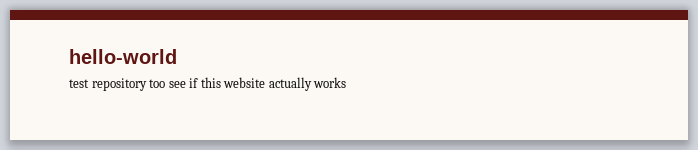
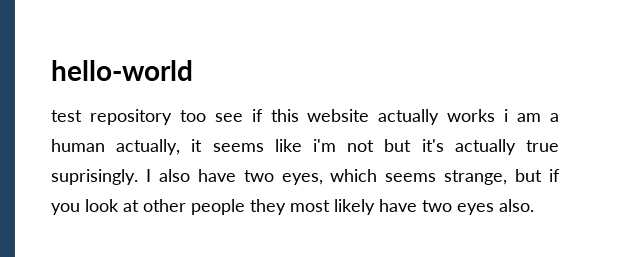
(347, 82) none -> [504,109,560,122] [51,139,559,155] [51,169,560,185] [51,199,534,215] i am a human actually, it seems like i'm not but it's actually true suprisingly. I also have two eyes, which seems strange, but if you look at other people they most likely have two eyes also.

